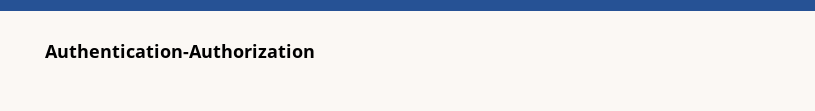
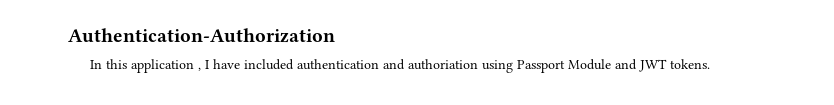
(315, 51) none -> [90,59,711,73] // In this application , I have included authentication and authoriation using Passport Module and JWT tokens.

